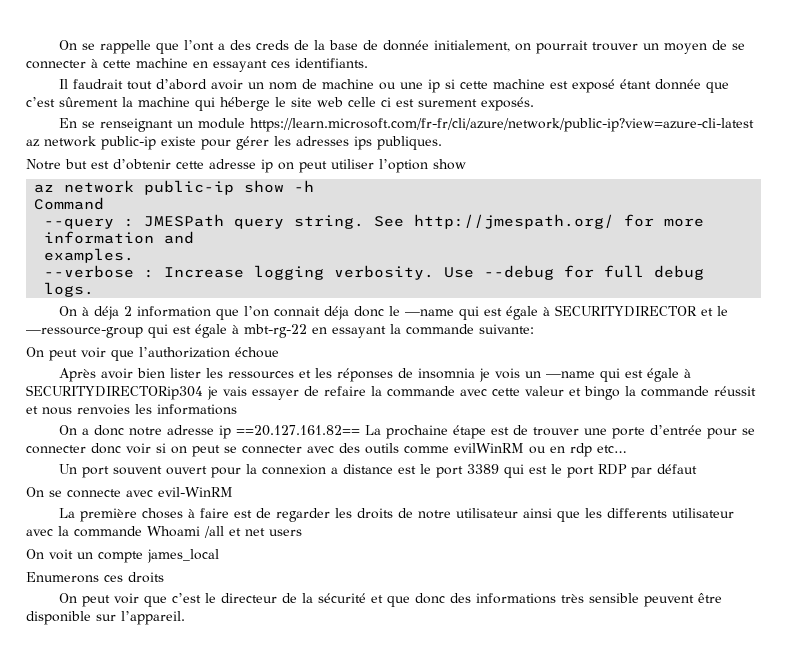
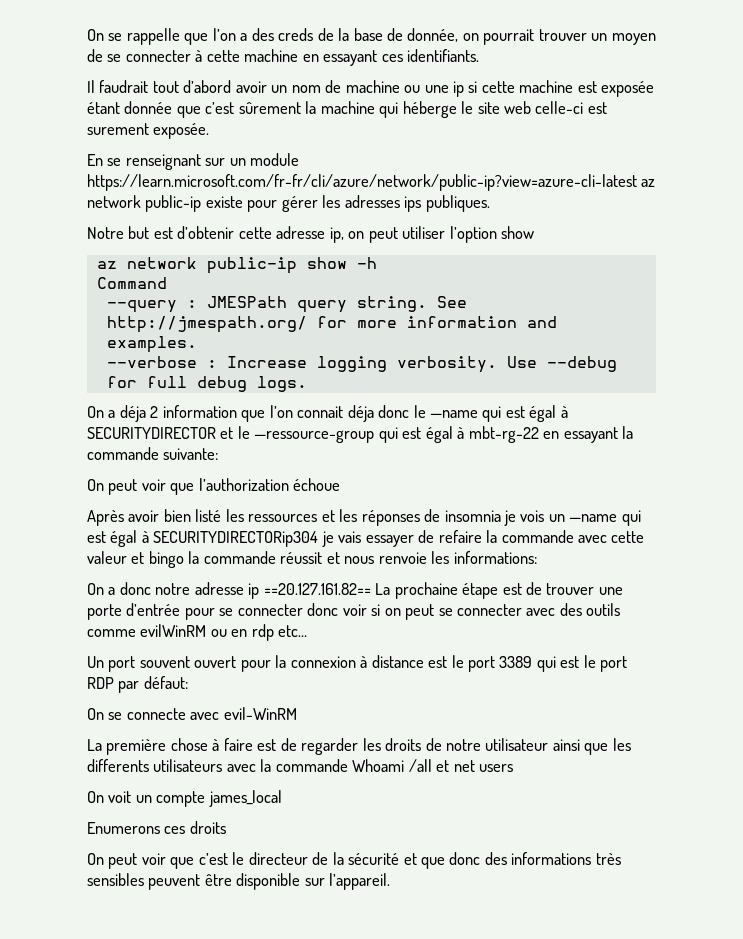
[183,40,214,51] l’ont -> [212,28,236,41] l’on
[382,40,510,52] donnée initialement, -> [407,28,459,42] donnée,
[571,79,615,93] exposé -> [601,81,655,97] exposée
[348,97,391,107] celle ci -> [535,101,584,114] celle-ci
[481,97,534,111] exposés. -> [153,123,210,139] exposée.
(173, 125) none -> [205,158,226,166] sur
[261,159,273,173] ip -> [329,227,344,243] ip,
[81,306,89,316] à -> [108,410,116,418] a
[505,306,538,320] égale -> [529,405,557,422] égal
[195,324,227,338] égale -> [425,426,453,443] égal
[169,368,201,378] lister -> [195,509,222,522] listé
[646,368,679,382] égale -> [110,530,138,547] égal
[77,404,237,415] renvoies les informations -> [378,551,537,564] renvoie les informations:
[330,467,338,474] a -> [360,656,368,668] à
[656,464,697,474] défaut -> [143,676,188,689] défaut:
[141,508,183,519] choses -> [170,738,208,751] chose
[671,508,734,518] utilisateur -> [153,759,223,772] utilisateurs
[588,593,639,603] sensible -> [87,873,144,886] sensibles

